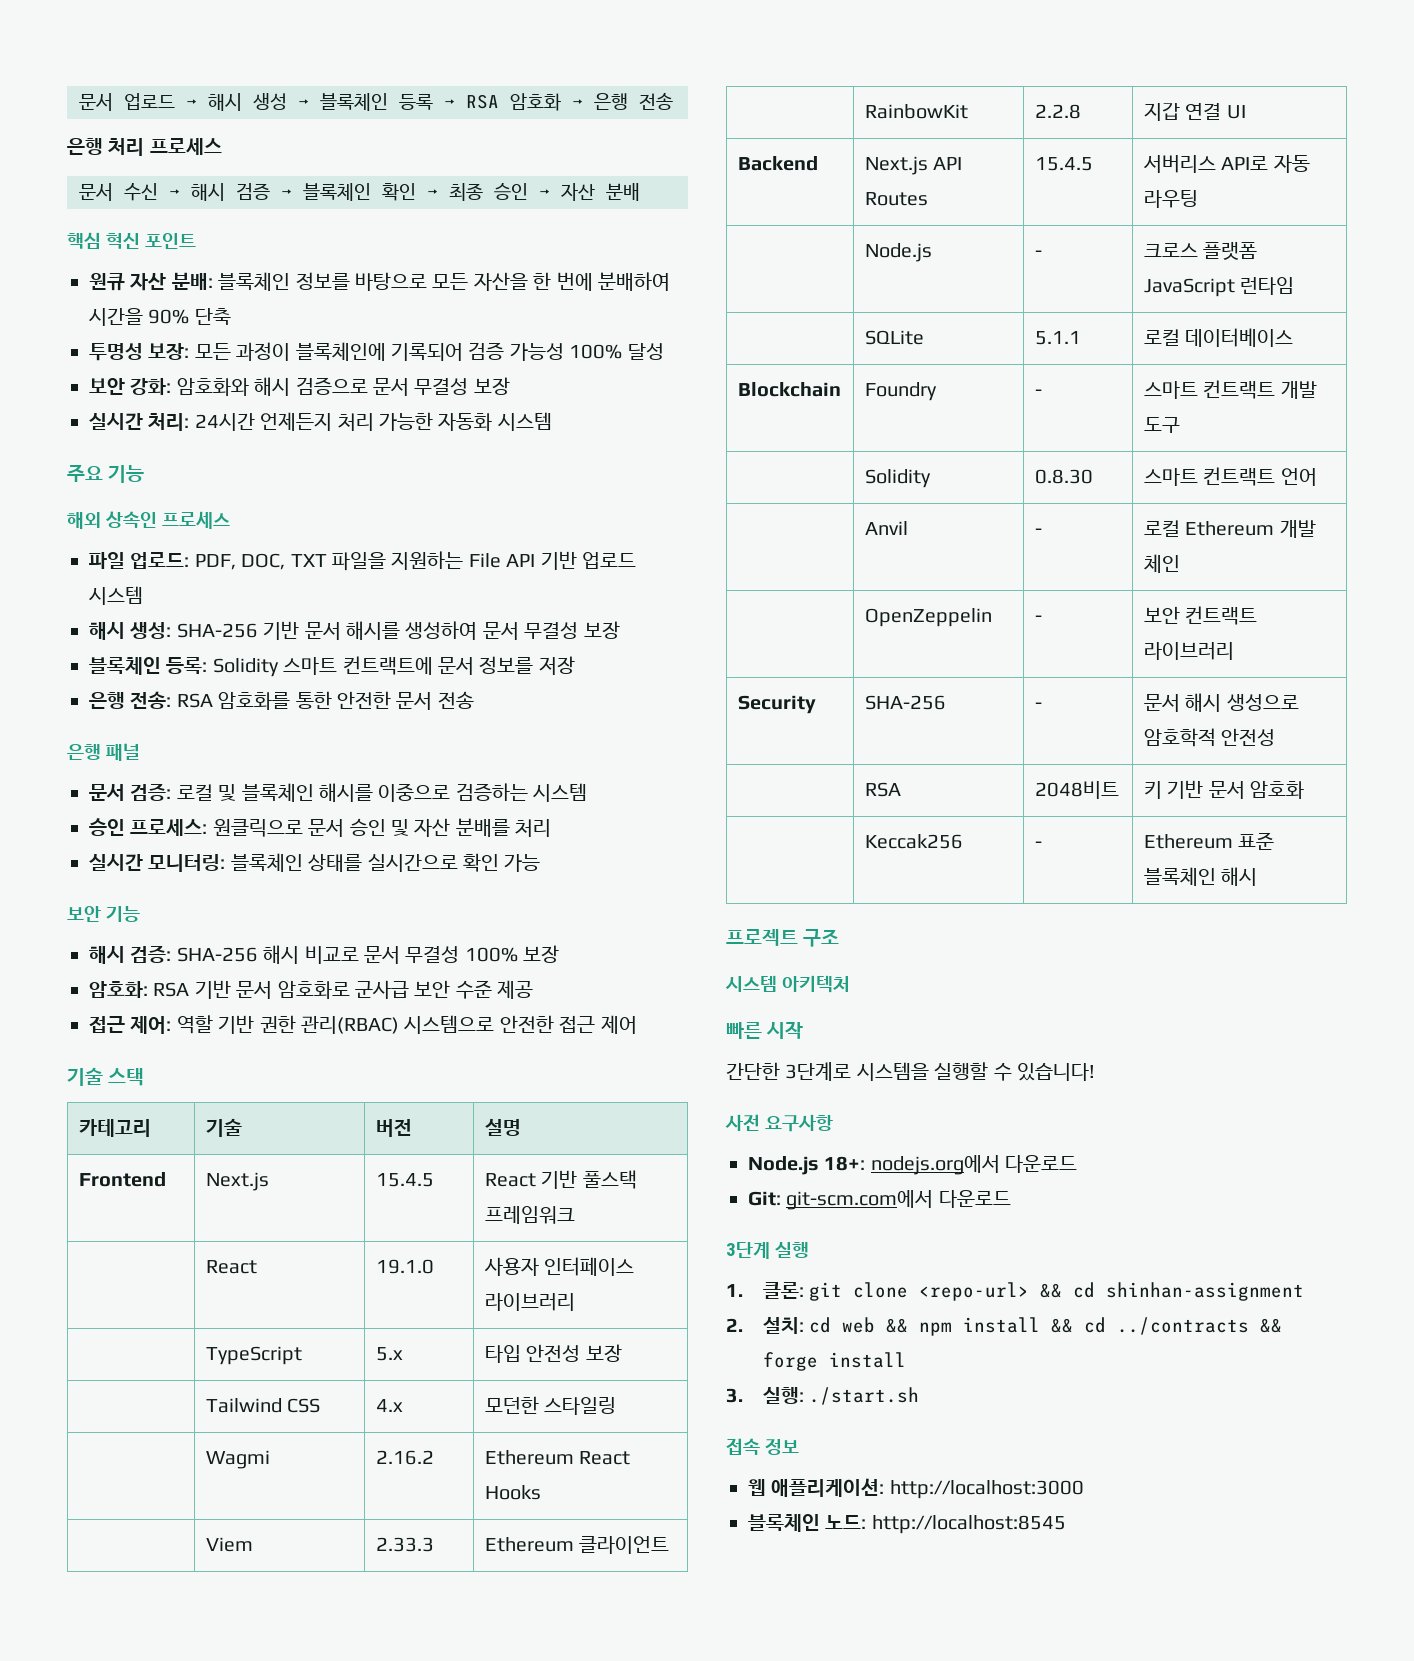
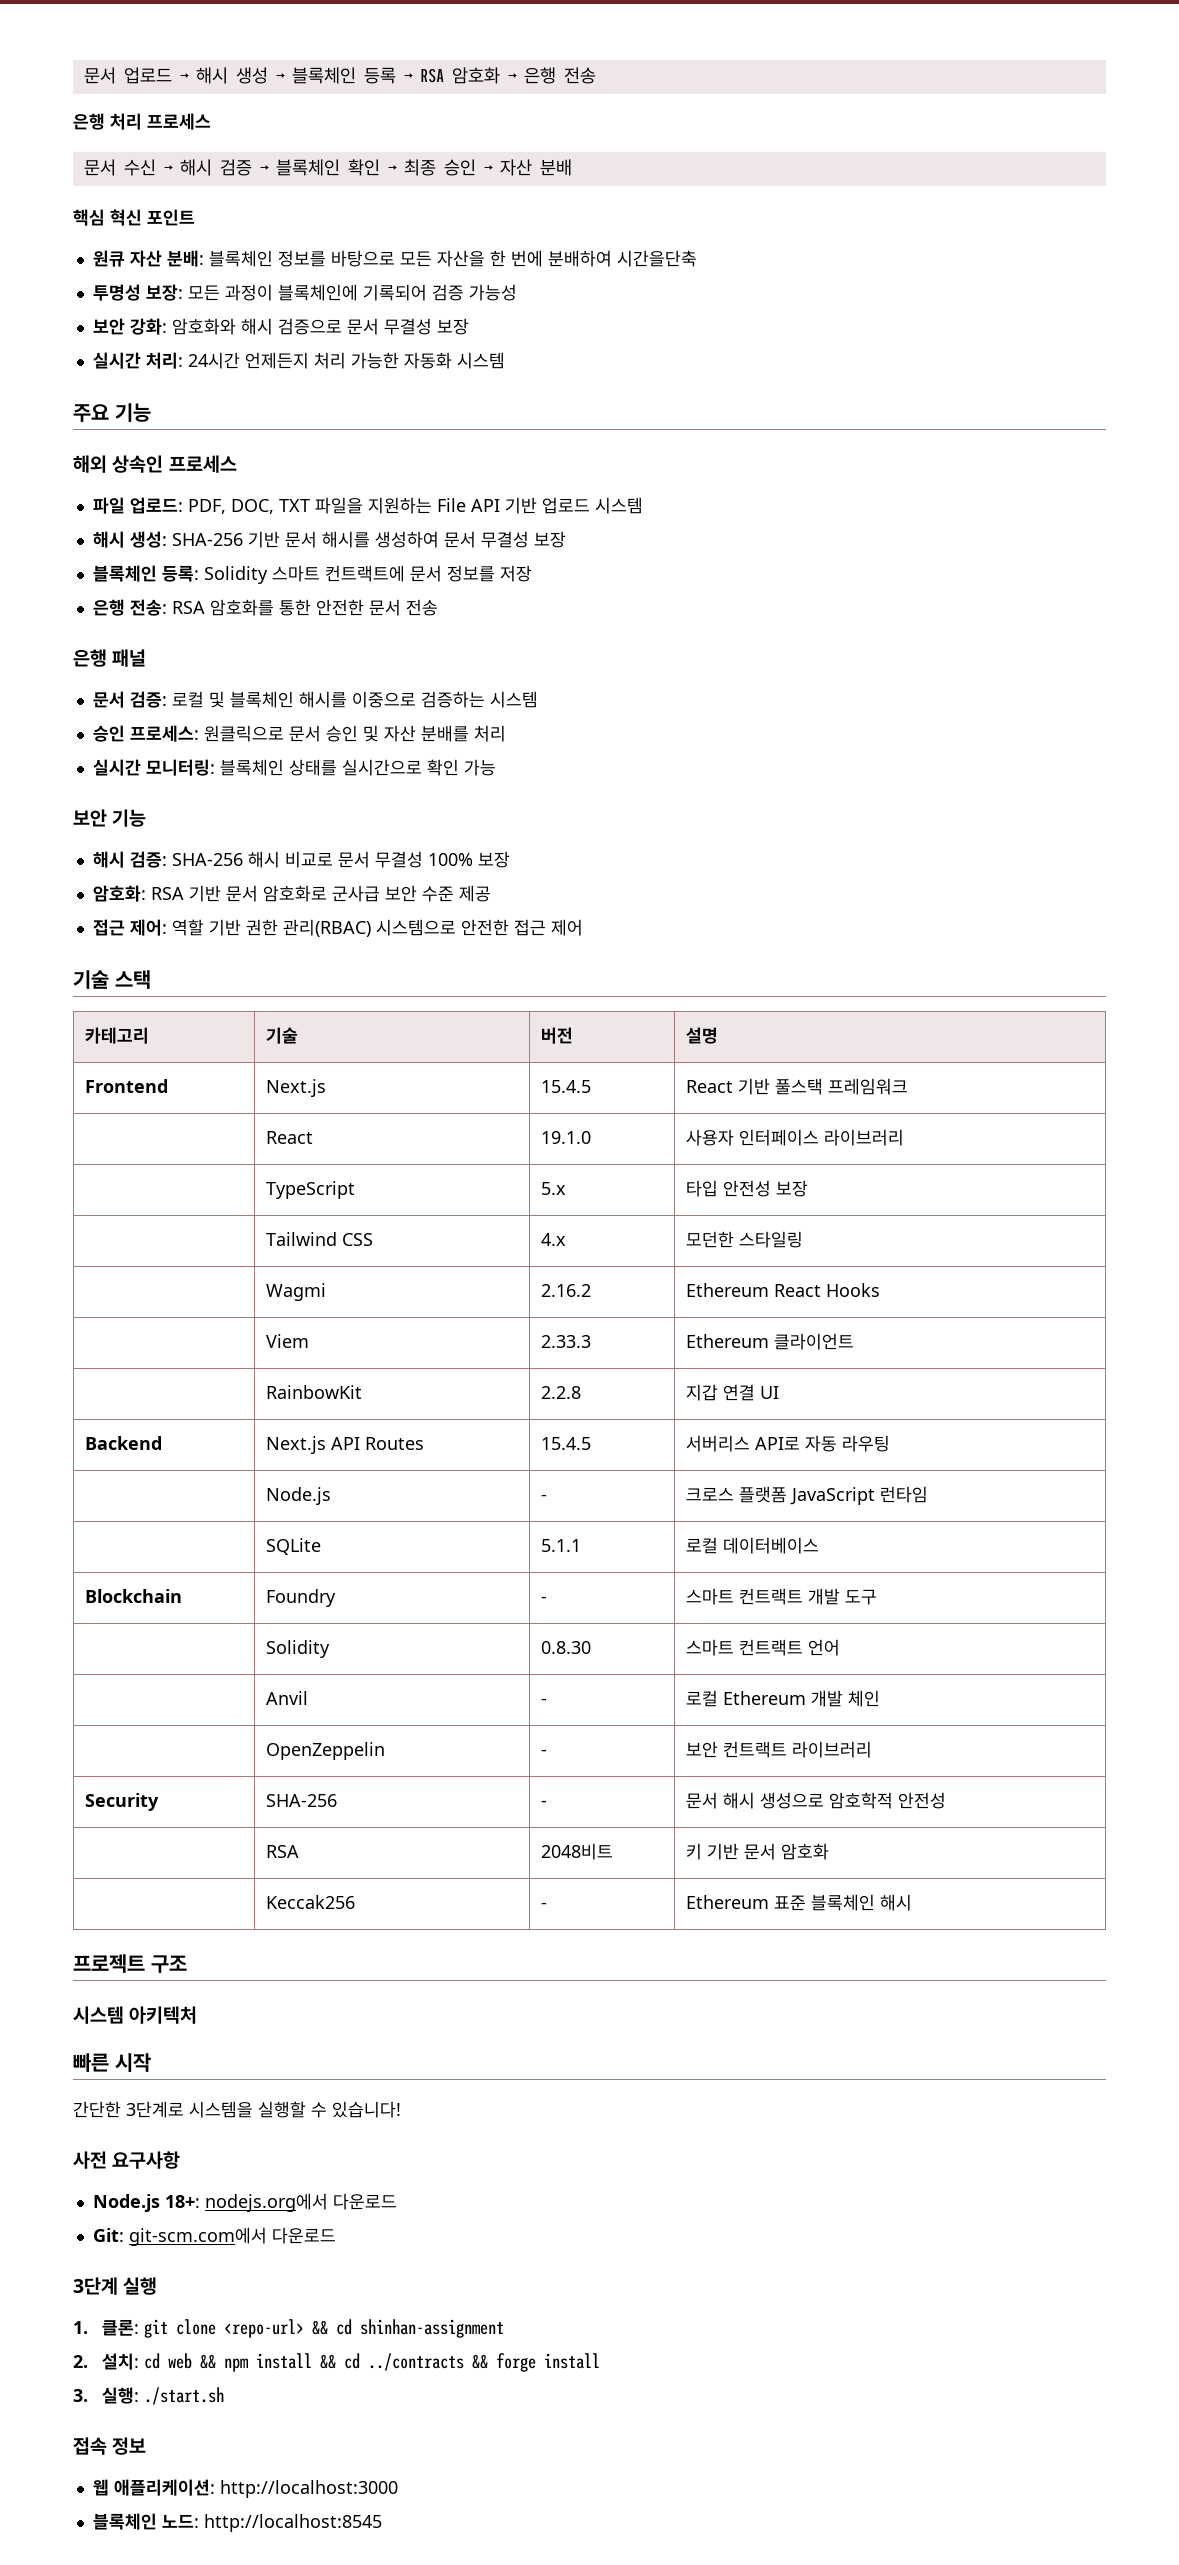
[89,308,231,326] 시간을 90% 단축 -> [616,250,697,267] 시간을단축
[569,343,664,360] 100% 달성 -> (517, 292) none

